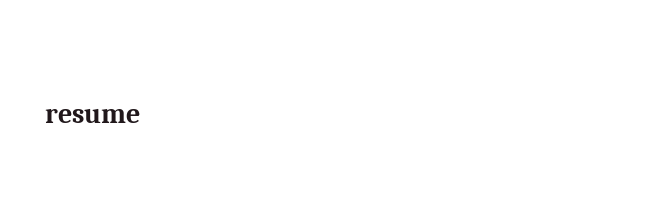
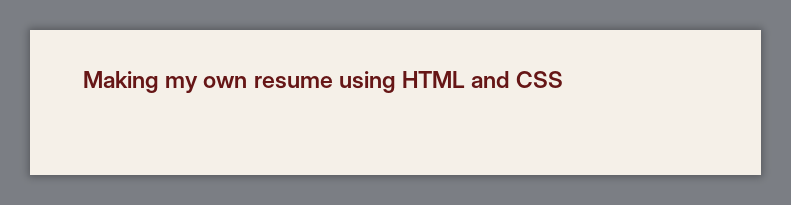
[45,108,140,123] resume -> [83,71,564,93] Making my own resume using HTML and CSS

